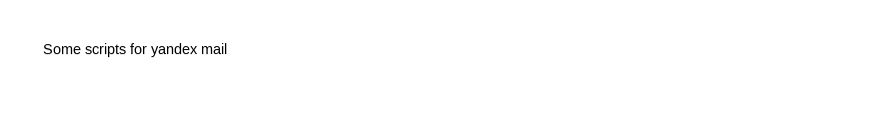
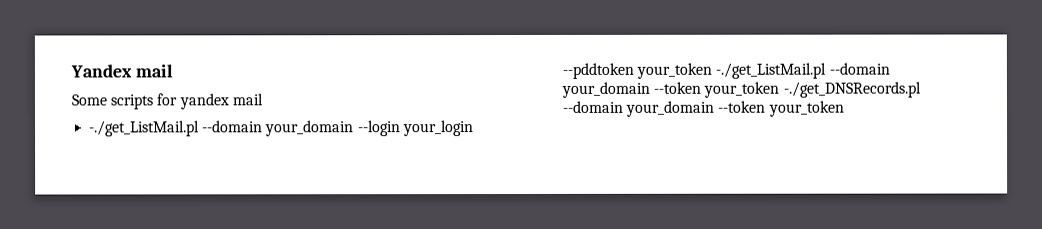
(42, 49) none -> [70,64,173,78] Yandex mail //
(227, 49) none -> [89,120,474,137] [562,62,890,79] [561,81,921,98] [562,100,845,117] // -./get_ListMail.pl --domain your_domain --login your_login --pddtoken your_token -./get_ListMail.pl --domain your_domain --token your_token -./get_DNSRecords.pl --domain your_domain --token your_token

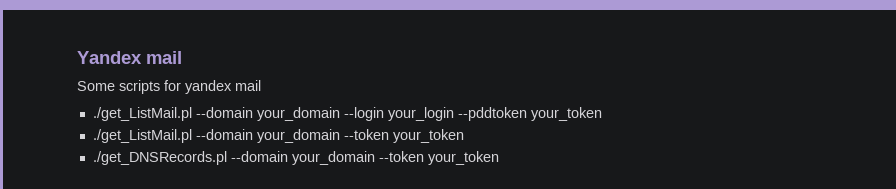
[89,120,201,137] -./get_ListMail.pl -> [92,107,192,121] ./get_ListMail.pl
[715,62,890,79] [561,81,921,98] -./get_ListMail.pl --domain your_domain --token your_token -./get_DNSRecords.pl -> [92,129,464,143] [92,151,227,165] // ./get_ListMail.pl --domain your_domain --token your_token // ./get_DNSRecords.pl

